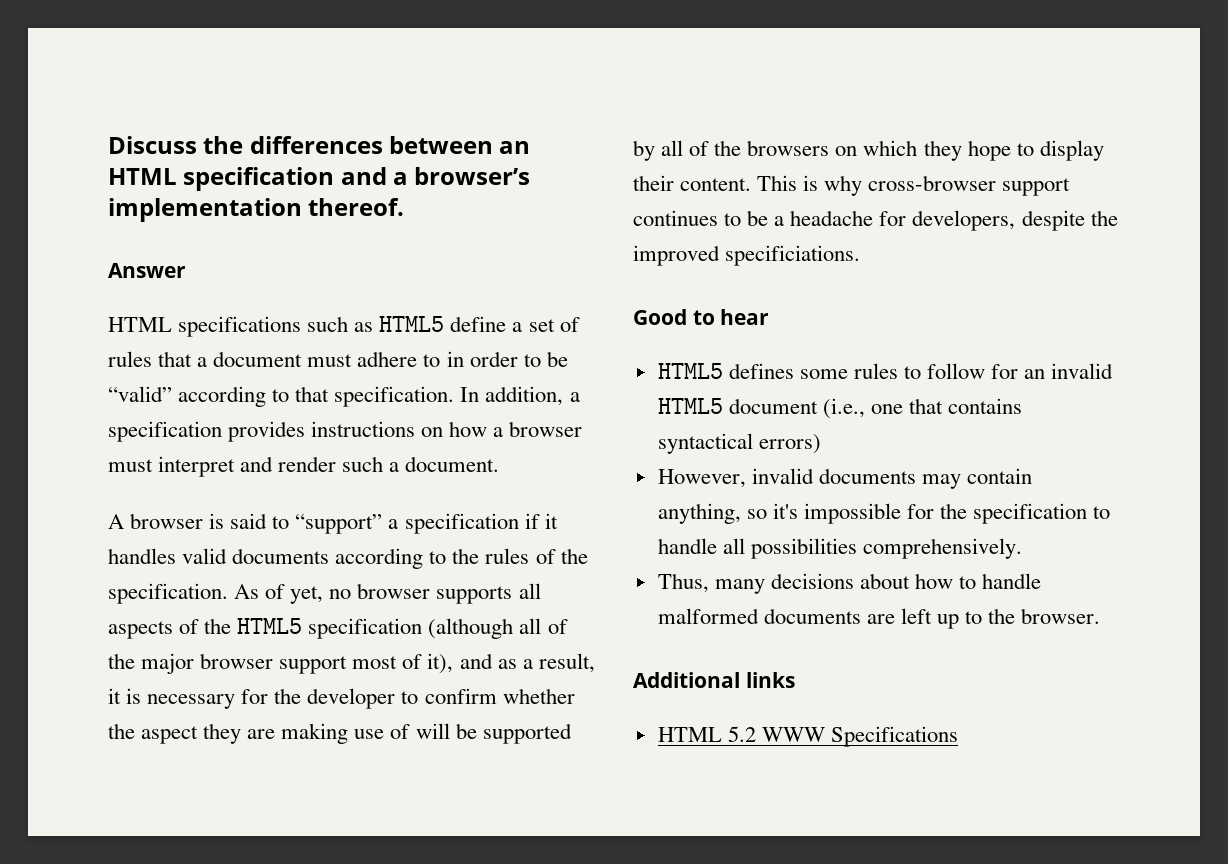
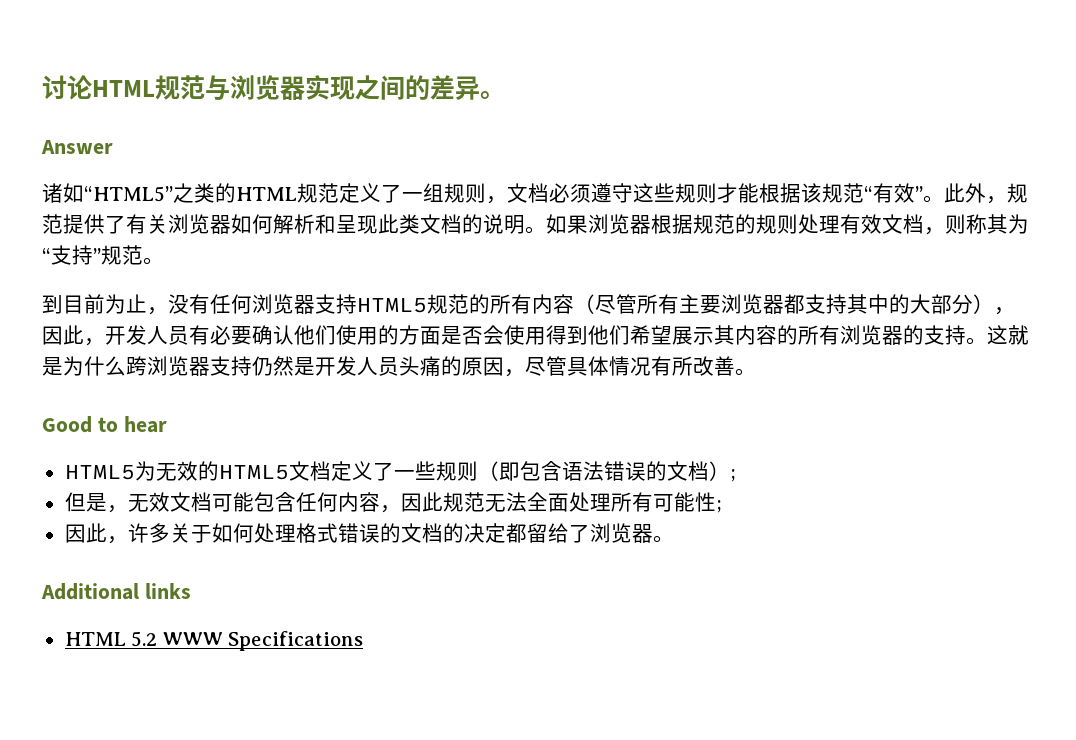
[108,136,531,154] [108,167,531,191] [108,198,405,222] [108,263,186,278] [108,316,580,337] [108,351,568,367] [108,386,580,407] [108,421,583,442] [108,456,500,477] [108,513,558,534] [108,548,588,569] [108,583,541,604] [108,618,568,639] [108,653,595,674] [108,688,575,709] [108,723,572,744] [633,140,1104,161] [633,175,1071,196] [633,210,1118,231] [633,245,861,266] [633,309,770,325] [657,363,1114,379] [657,398,1023,419] [657,433,821,454] [657,468,1033,489] [657,503,1111,524] [657,538,1022,559] [657,573,1042,594] [657,608,1101,629] Discuss the differences between an HTML specification and a browser’s implementation thereof. // Answer // HTML specifications such as HTML5 define a set of rules that a document must adhere to in order to be “valid” according to that specification. In addition, a specification provides instructions on how a browser must interpret and render such a document. // A browser is said to “support” a specification if it handles valid documents according to the rules of the specification. As of yet, no browser supports all aspects of the HTML5 specification (although all of the major browser support most of it), and as a result, it is necessary for the developer to confirm whether the aspect they are making use of will be supported by all of the browsers on which they hope to display their content. This is why cross-browser support continues to be a headache for developers, despite the improved specificiations. // Good to hear // HTML5 defines some rules to follow for an invalid HTML5 document (i.e., one that contains syntactical errors) // However, invalid documents may contain anything, so it's impossible for the specification to handle all possibilities comprehensively. // Thus, many decisions about how to handle malformed documents are left up to the browser. -> [42,75,505,100] [41,140,113,154] [42,183,1028,204] [42,214,1029,235] [42,245,164,265] [42,294,1015,315] [42,325,1029,346] [42,356,756,377] [42,416,167,433] [64,461,736,482] [64,492,722,513] [64,523,674,544] 讨论HTML规范与浏览器实现之间的差异。 // Answer // 诸如“HTML5”之类的HTML规范定义了一组规则，文档必须遵守这些规则才能根据该规范“有效”。此外，规范提供了有关浏览器如何解析和呈现此类文档的说明。如果浏览器根据规范的规则处理有效文档，则称其为“支持”规范。 // 到目前为止，没有任何浏览器支持HTML5规范的所有内容（尽管所有主要浏览器都支持其中的大部分），因此，开发人员有必要确认他们使用的方面是否会使用得到他们希望展示其内容的所有浏览器的支持。这就是为什么跨浏览器支持仍然是开发人员头痛的原因，尽管具体情况有所改善。 // Good to hear // HTML5为无效的HTML5文档定义了一些规则（即包含语法错误的文档）; // 但是，无效文档可能包含任何内容，因此规范无法全面处理所有可能性; // 因此，许多关于如何处理格式错误的文档的决定都留给了浏览器。

